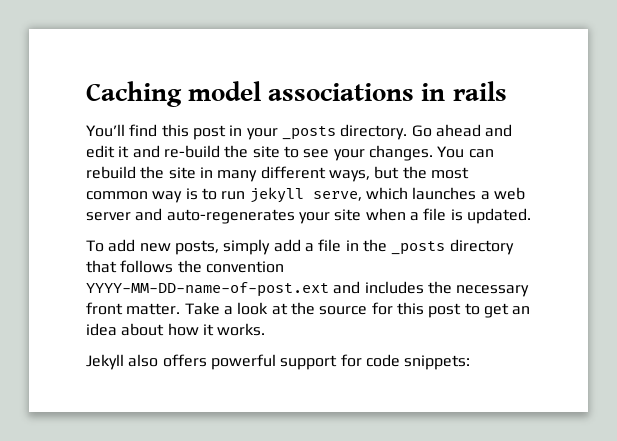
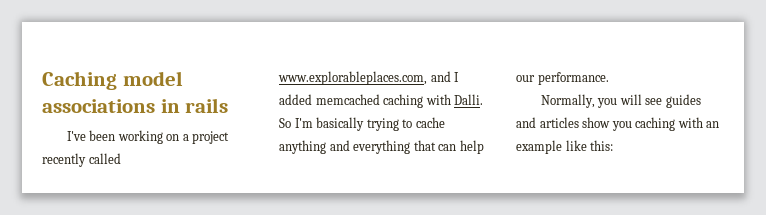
[86,124,513,140] [86,145,494,161] [86,166,469,182] [86,187,525,203] [86,208,531,224] [86,239,514,255] [86,260,284,273] [86,281,530,297] [86,302,531,318] [86,323,266,336] [86,354,471,370] You’ll find this post in your _posts directory. Go ahead and edit it and re-build the site to see your changes. You can rebuild the site in many different ways, but the most common way is to run jekyll serve, which launches a web server and auto-regenerates your site when a file is updated. // To add new posts, simply add a file in the _posts directory that follows the convention YYYY-MM-DD-name-of-post.ext and includes the necessary front matter. Take a look at the source for this post to get an idea about how it works. // Jekyll also offers powerful support for code snippets: -> [66,130,230,144] [42,153,121,167] [278,71,460,85] [279,94,484,108] [279,117,445,131] [279,140,484,154] [516,72,609,85] [540,94,701,108] [516,117,720,131] [516,140,614,154] I've been working on a project recently called www.explorableplaces.com, and I added memcached caching with Dalli. So I'm basically trying to cache anything and everything that can help our performance. // Normally, you will see guides and articles show you caching with an example like this:

